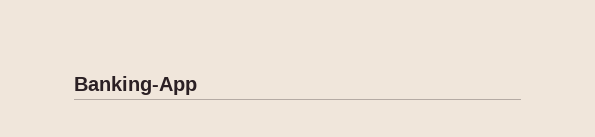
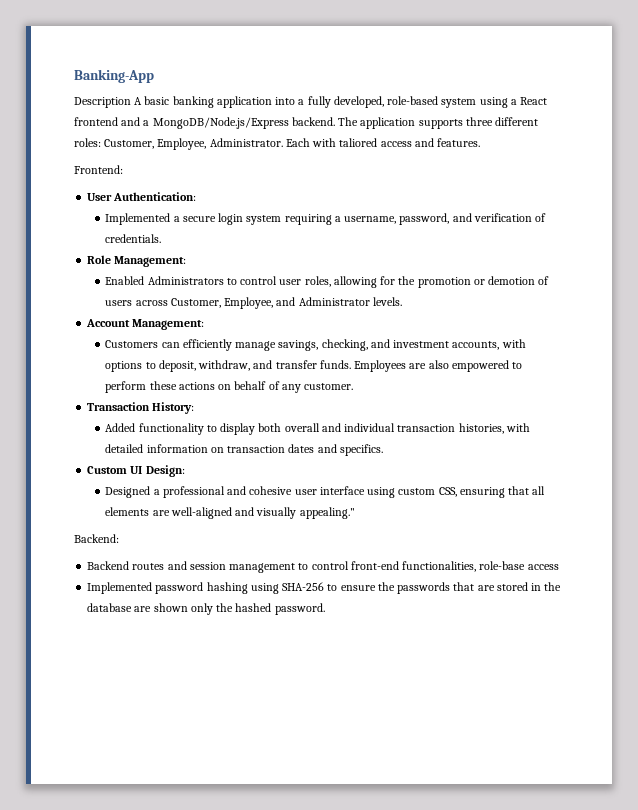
(197, 85) none -> [74,96,548,108] [74,117,539,129] [74,138,481,150] [74,165,123,174] [87,192,197,201] [105,213,547,225] [105,234,162,243] [87,255,187,267] [105,276,550,288] [105,297,402,309] [86,319,205,330] [105,339,526,351] [105,360,523,372] [105,381,354,393] [87,402,195,414] [105,423,530,435] [105,444,383,456] [87,465,185,477] [105,486,546,498] [105,507,355,519] [74,534,119,543] [87,561,559,573] [87,582,562,594] [87,603,325,615] // Description A basic banking application into a fully developed, role-based system using a React frontend and a MongoDB/Node.js/Express backend. The application supports three different roles: Customer, Employee, Administrator. Each with taliored access and features. // Frontend: // User Authentication: // Implemented a secure login system requiring a username, password, and verification of credentials. // Role Management: // Enabled Administrators to control user roles, allowing for the promotion or demotion of users across Customer, Employee, and Administrator levels. // Account Management: // Customers can efficiently manage savings, checking, and investment accounts, with options to deposit, withdraw, and transfer funds. Employees are also empowered to perform these actions on behalf of any customer. // Transaction History: // Added functionality to display both overall and individual transaction histories, with detailed information on transaction dates and specifics. // Custom UI Design: // Designed a professional and cohesive user interface using custom CSS, ensuring that all elements are well-aligned and visually appealing." // Backend: // Backend routes and session management to control front-end functionalities, role-base access // Implemented password hashing using SHA-256 to ensure the passwords that are stored in the database are shown only the hashed password.

